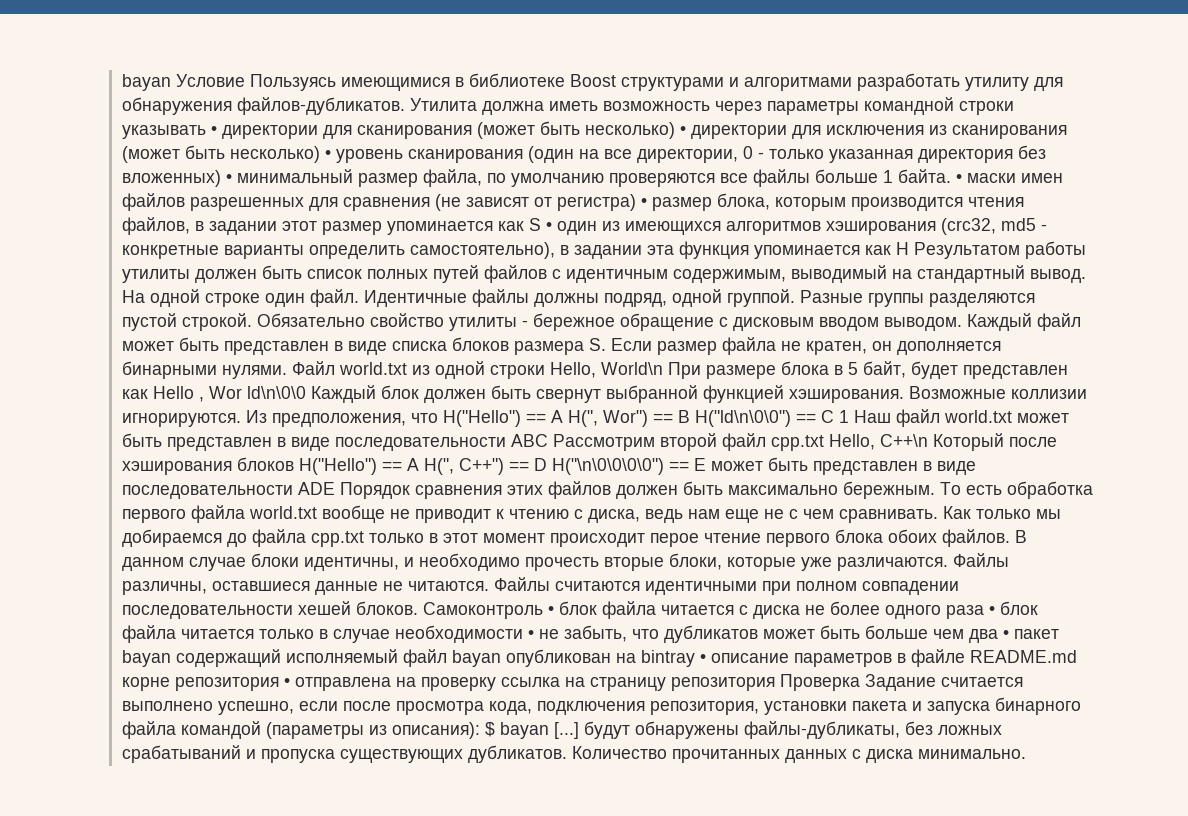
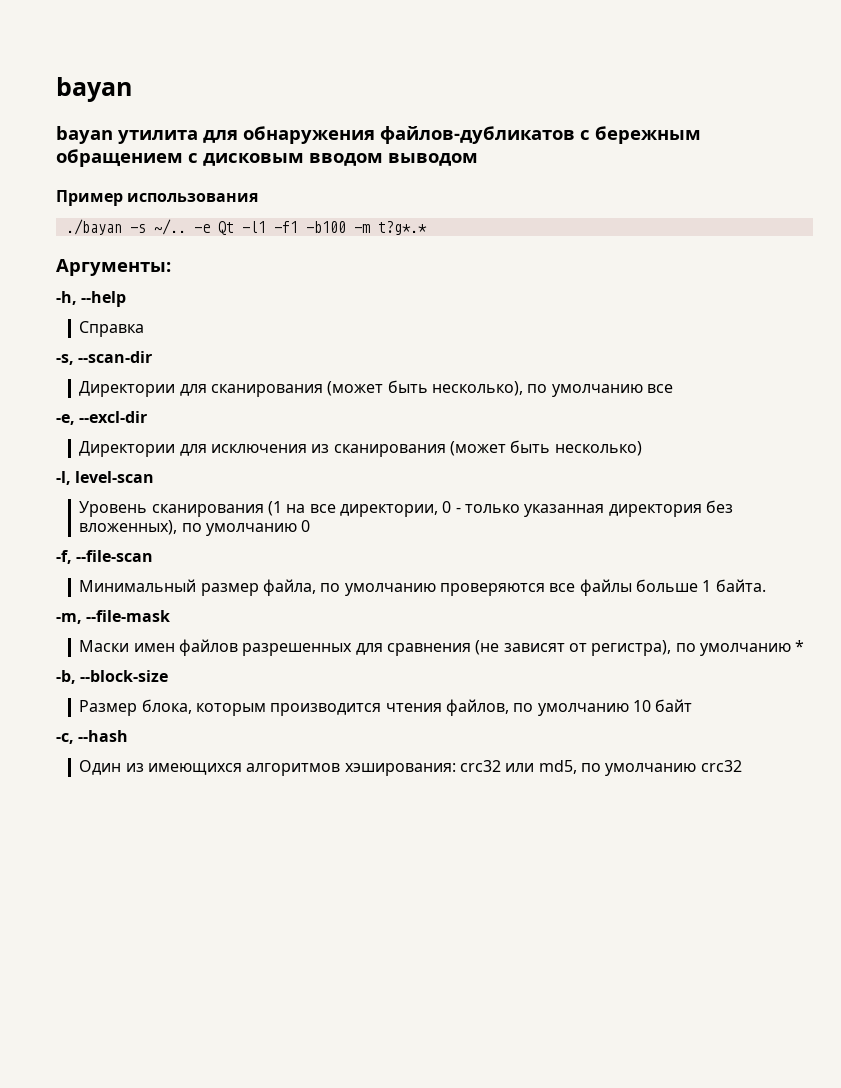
[121,73,1063,91] [121,97,1014,115] [121,121,787,139] bayan Условие Пользуясь имеющимися в библиотеке Boost структурами и алгоритмами разработать утилиту для обнаружения файлов-дубликатов. Утилита должна иметь возможность через параметры командной строки указывать • директории для сканирования (может быть несколько) • директории -> [56,77,132,102] [56,126,701,144] [56,149,478,167] [56,190,259,206] [65,219,427,235] [56,259,171,276] [56,291,127,307] [79,321,145,337] [56,351,153,365] [79,380,673,397] [56,411,148,425] [79,441,176,457] bayan // bayan утилита для обнаружения файлов-дубликатов c бережным обращением с дисковым вводом выводом // Пример использования // ./bayan -s ~/.. -e Qt -l1 -f1 -b100 -m t?g*.* // Аргументы: // -h, --help // Справка // -s, --scan-dir // Директории для сканирования (может быть несколько), по умолчанию все // -e, --excl-dir // Директории
[324,146,574,163] • уровень сканирования (один -> [56,471,155,485] [79,501,282,517] // -l, level-scan // Уровень сканирования (1
[121,169,353,187] вложенных) • минимальный -> [79,520,311,536] [56,550,154,564] [79,579,197,592] вложенных), по умолчанию 0 // -f, --file-scan // Минимальный
[955,173,1016,183] • маски -> [56,610,171,624] [79,640,130,652] // -m, --file-mask // Маски
[556,194,712,211] регистра) • размер -> [591,640,805,656] [56,670,169,684] [79,700,138,716] регистра), по умолчанию * // -b, --block-size // Размер
[194,218,1047,235] [121,241,1086,259] [121,265,1086,283] [121,289,1035,307] [121,313,1081,331] [121,337,1001,355] [121,361,1068,379] [121,385,1087,403] [121,409,1069,427] [121,433,1057,451] [121,457,976,475] [121,481,1093,499] [121,505,1061,523] [121,529,1027,547] [121,553,1009,571] [121,577,959,595] [121,601,1038,619] [121,625,1059,643] [121,649,1077,667] [121,674,1023,691] [121,697,1081,715] [121,721,1002,739] [121,745,1026,763] в задании этот размер упоминается как S • один из имеющихся алгоритмов хэширования (crc32, md5 - конкретные варианты определить самостоятельно), в задании эта функция упоминается как H Результатом работы утилиты должен быть список полных путей файлов с идентичным содержимым, выводимый на стандартный вывод. На одной строке один файл. Идентичные файлы должны подряд, одной группой. Разные группы разделяются пустой строкой. Обязательно свойство утилиты - бережное обращение с дисковым вводом выводом. Каждый файл может быть представлен в виде списка блоков размера S. Если размер файла не кратен, он дополняется бинарными нулями. Файл world.txt из одной строки Hello, World\n При размере блока в 5 байт, будет представлен как Hello , Wor ld\n\0\0 Каждый блок должен быть свернут выбранной функцией хэширования. Возможные коллизии игнорируются. Из предположения, что H("Hello") == A H(", Wor") == B H("ld\n\0\0") == C 1 Наш файл world.txt может быть представлен в виде последовательности ABC Рассмотрим второй файл cpp.txt Hello, C++\n Который после хэширования блоков H("Hello") == A H(", C++") == D H("\n\0\0\0\0") == E может быть представлен в виде последовательности ADE Порядок сравнения этих файлов должен быть максимально бережным. То есть обработка первого файла world.txt вообще не приводит к чтению с диска, ведь нам еще не с чем сравнивать. Как только мы добираемся до файла cpp.txt только в этот момент происходит перое чтение первого блока обоих файлов. В данном случае блоки идентичны, и необходимо прочесть вторые блоки, которые уже различаются. Файлы различны, оставшиеся данные не читаются. Файлы считаются идентичными при полном совпадении последовательности хешей блоков. Самоконтроль • блок файла читается с диска не более одного раза • блок файла читается только в случае необходимости • не забыть, что дубликатов может быть больше чем два • пакет bayan содержащий исполняемый файл bayan опубликован на bintray • описание параметров в файле README.md корне репозитория • отправлена на проверку ссылка на страницу репозитория Проверка Задание считается выполнено успешно, если после просмотра кода, подключения репозитория, установки пакета и запуска бинарного файла командой (параметры из описания): $ bayan [...] будут обнаружены файлы-дубликаты, без ложных срабатываний и пропуска существующих дубликатов. Количество прочитанных данных с диска минимально. -> [513,699,693,716] [56,730,129,744] [79,760,742,776] по умолчанию 10 байт // -c, --hash // Один из имеющихся алгоритмов хэширования: crc32 или md5, по умолчанию crc32

